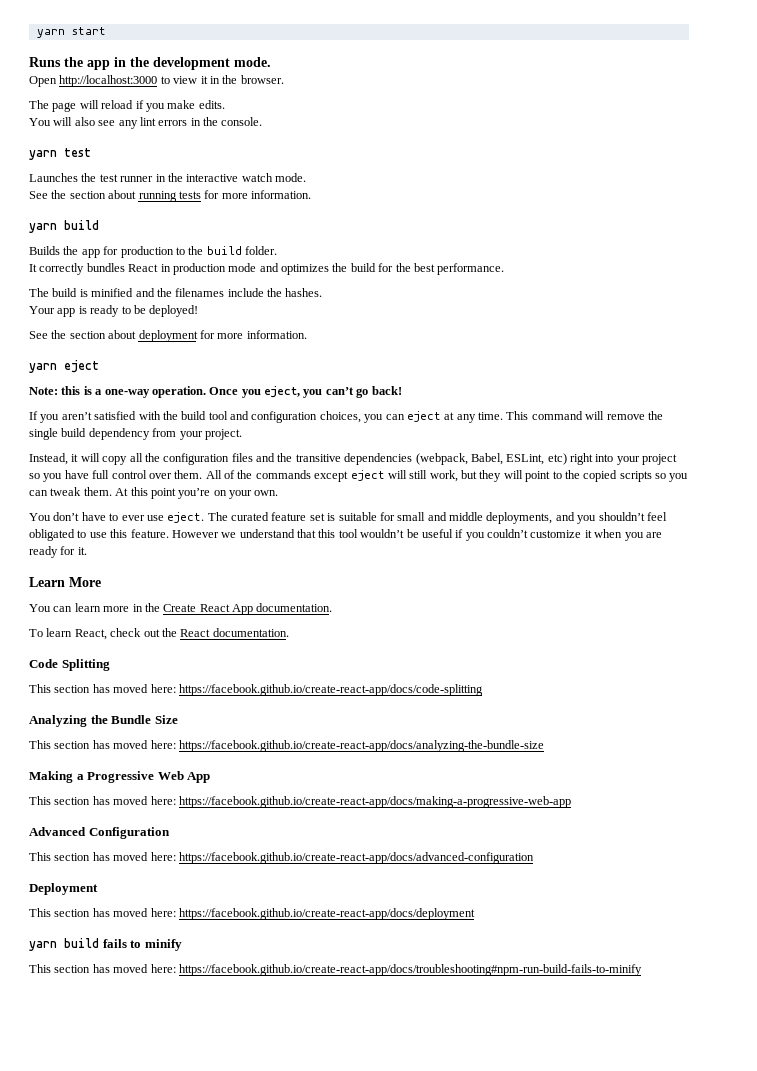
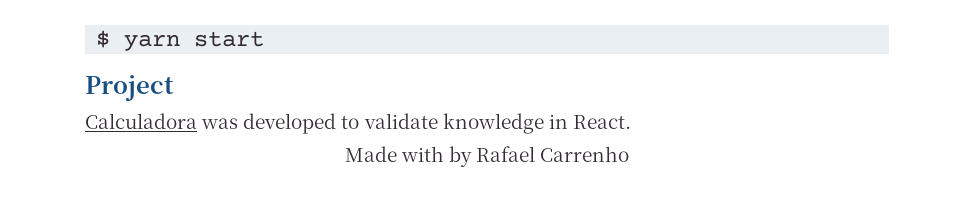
(36, 33) none -> [96,30,111,48] $
[29,57,271,70] [29,75,284,87] [29,100,225,112] [29,117,263,129] [29,148,91,160] [29,173,306,182] [29,190,311,202] [29,220,99,233] [29,246,277,258] [29,263,505,275] [29,288,323,297] [29,305,199,317] [29,330,307,342] [29,360,99,373] [29,386,402,398] [29,411,663,423] [29,428,242,440] [29,453,678,465] [29,470,689,482] [29,487,279,499] [29,512,667,524] [29,529,662,541] [29,546,87,558] [29,577,101,587] [29,603,333,615] [29,628,289,640] [29,659,110,671] [29,684,483,696] [29,715,178,727] [29,740,544,752] [29,771,211,783] [29,796,571,808] [29,827,170,839] [29,852,534,864] [29,883,98,895] [29,908,475,920] [29,938,182,951] [29,964,642,976] Runs the app in the development mode. // Open http://localhost:3000 to view it in the browser. // The page will reload if you make edits. // You will also see any lint errors in the console. // yarn test // Launches the test runner in the interactive watch mode. // See the section about running tests for more information. // yarn build // Builds the app for production to the build folder. // It correctly bundles React in production mode and optimizes the build for the best performance. // The build is minified and the filenames include the hashes. // Your app is ready to be deployed! // See the section about deployment for more information. // yarn eject // Note: this is a one-way operation. Once you eject, you can’t go back! // If you aren’t satisfied with the build tool and configuration choices, you can eject at any time. This command will remove the single build dependency from your project. // Instead, it will copy all the configuration files and the transitive dependencies (webpack, Babel, ESLint, etc) right into your project so you have full control over them. All of the commands except eject will still work, but they will point to the copied scripts so you can tweak them. At this point you’re on your own. // You don’t have to ever use eject. The curated feature set is suitable for small and middle deployments, and you shouldn’t feel obligated to use this feature. However we understand that this tool wouldn’t be useful if you couldn’t customize it when you are ready for it. // Learn More // You can learn more in the Create React App documentation. // To learn React, check out the React documentation. // Code Splitting // This section has moved here: https://facebook.github.io/create-react-app/docs/code-splitting // Analyzing the Bundle Size // This section has moved here: https://facebook.github.io/create-react-app/docs/analyzing-the-bundle-size // Making a Progressive Web App // This section has moved here: https://facebook.github.io/create-react-app/docs/making-a-progressive-web-app // Advanced Configuration // This section has moved here: https://facebook.github.io/create-react-app/docs/advanced-configuration // Deployment // This section has moved here: https://facebook.github.io/create-react-app/docs/deployment // yarn build fails to minify // This section has moved here: https://facebook.github.io/create-react-app/docs/troubleshooting#npm-run-build-fails-to-minify -> [85,75,174,101] [85,113,631,134] [344,146,630,167] Project // Calculadora was developed to validate knowledge in React. // Made with by Rafael Carrenho

